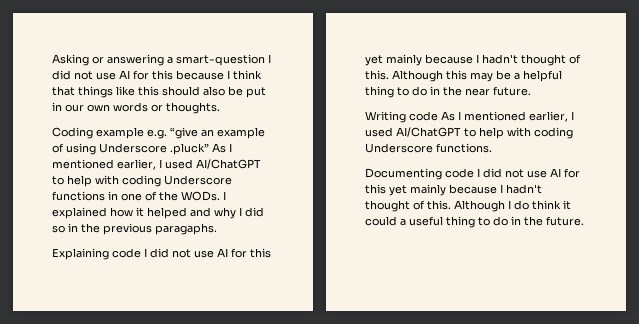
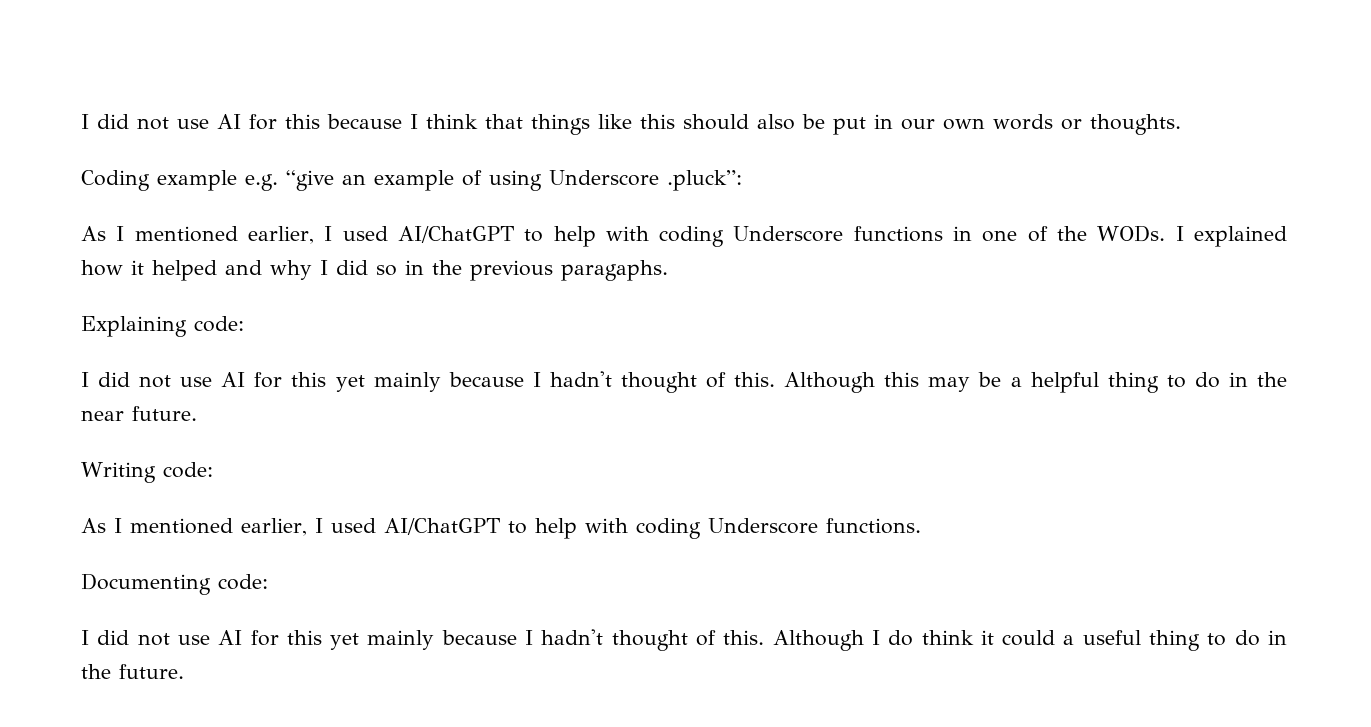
[52,54,265,66] Asking or answering a smart-question -> (81, 121) none
[170,143,209,155] .pluck” -> [667,170,742,191] .pluck”: //
[112,248,141,258] code -> [194,316,244,332] code: //
[409,111,438,121] code -> [162,462,213,478] code: //
[445,168,474,178] code -> [218,574,268,590] code: //

